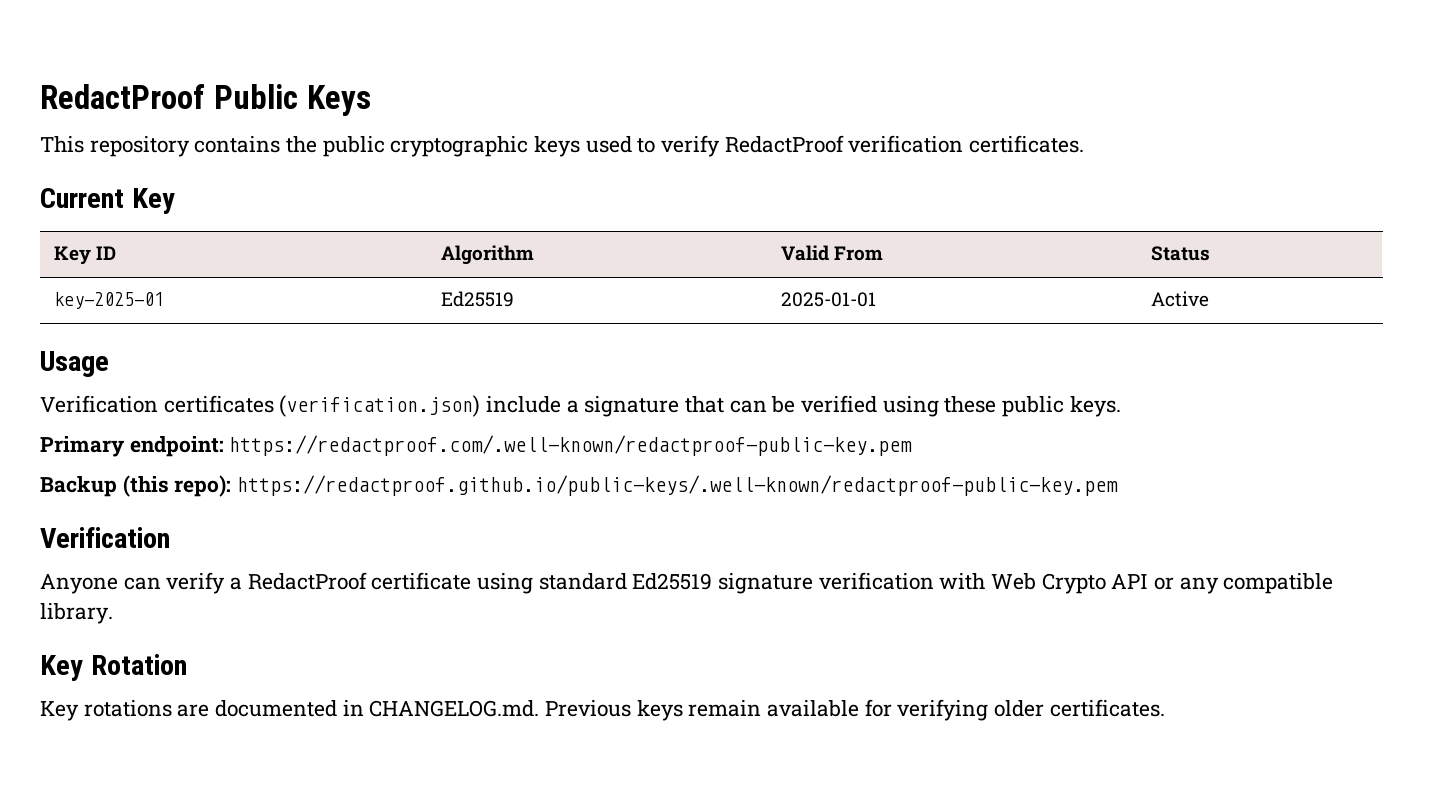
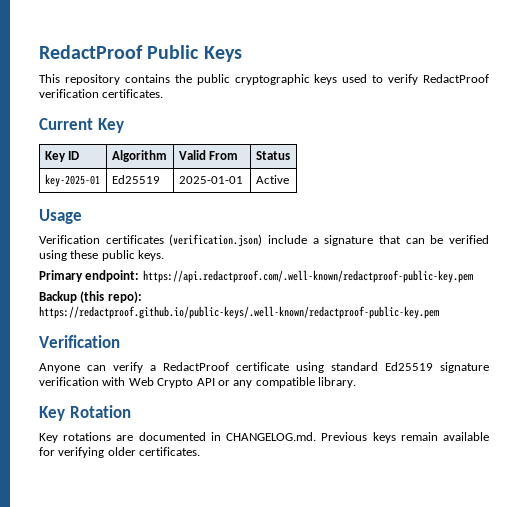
[229,435,913,456] https://redactproof.com/.well-known/redactproof-public-key.pem -> [142,270,473,283] https://api.redactproof.com/.well-known/redactproof-public-key.pem

